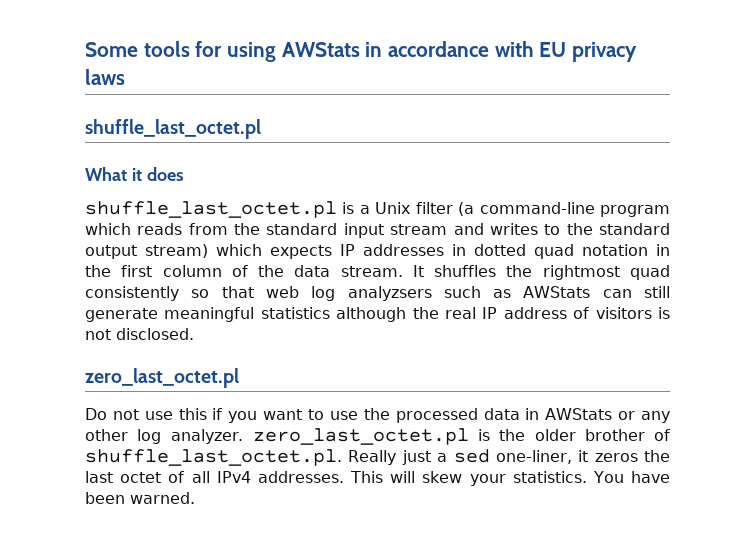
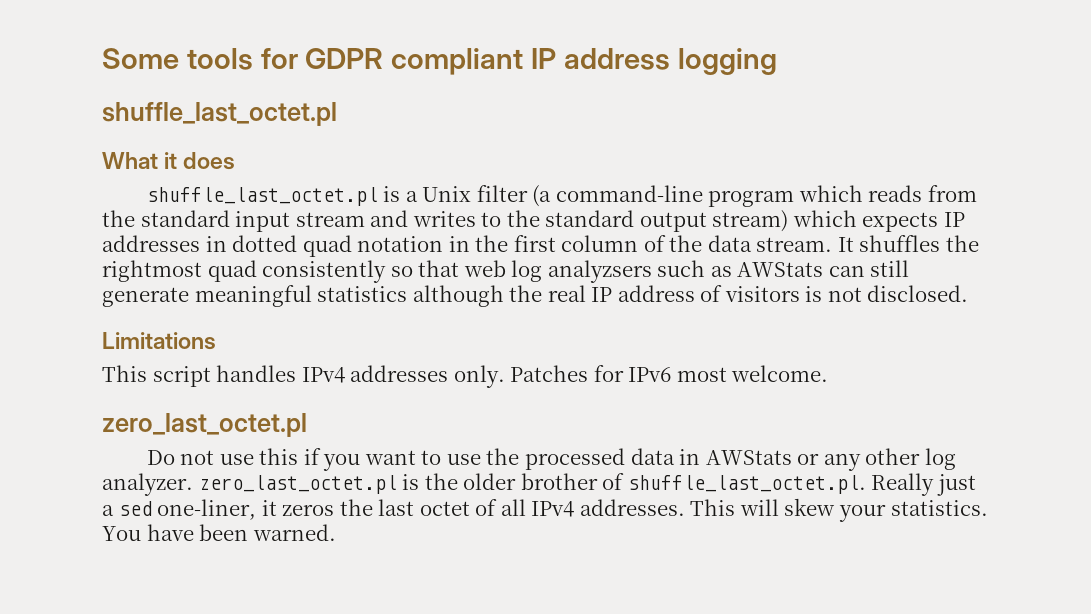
[227,41,638,62] [85,69,125,85] using AWStats in accordance with EU privacy laws -> [305,48,777,75] GDPR compliant IP address logging
(194, 334) none -> [102,332,216,350] [102,365,829,388] // Limitations // This script handles IPv4 addresses only. Patches for IPv6 most welcome.

